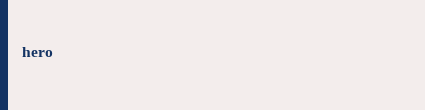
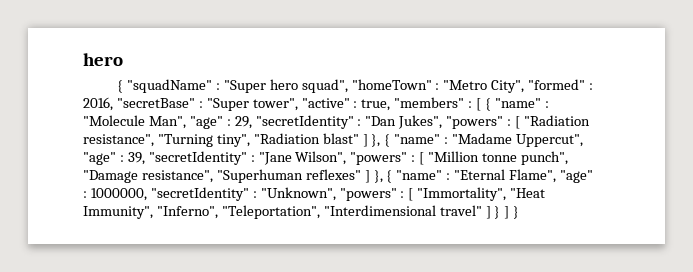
[22,47,53,57] hero -> [83,53,123,66] [117,79,594,93] [83,97,549,111] [83,115,590,129] [83,133,584,147] [83,151,568,165] [83,169,594,183] [83,187,546,201] [83,205,520,219] hero // { "squadName" : "Super hero squad", "homeTown" : "Metro City", "formed" : 2016, "secretBase" : "Super tower", "active" : true, "members" : [ { "name" : "Molecule Man", "age" : 29, "secretIdentity" : "Dan Jukes", "powers" : [ "Radiation resistance", "Turning tiny", "Radiation blast" ] }, { "name" : "Madame Uppercut", "age" : 39, "secretIdentity" : "Jane Wilson", "powers" : [ "Million tonne punch", "Damage resistance", "Superhuman reflexes" ] }, { "name" : "Eternal Flame", "age" : 1000000, "secretIdentity" : "Unknown", "powers" : [ "Immortality", "Heat Immunity", "Inferno", "Teleportation", "Interdimensional travel" ] } ] }

